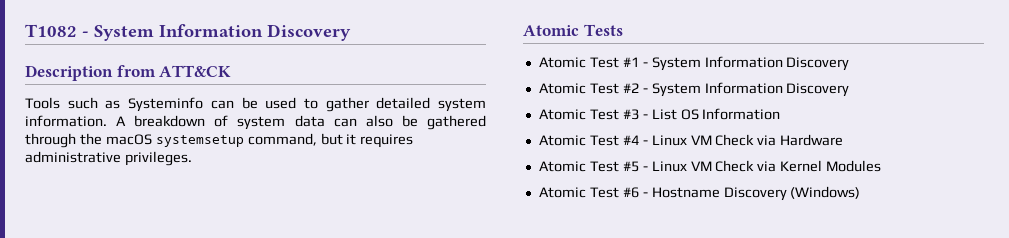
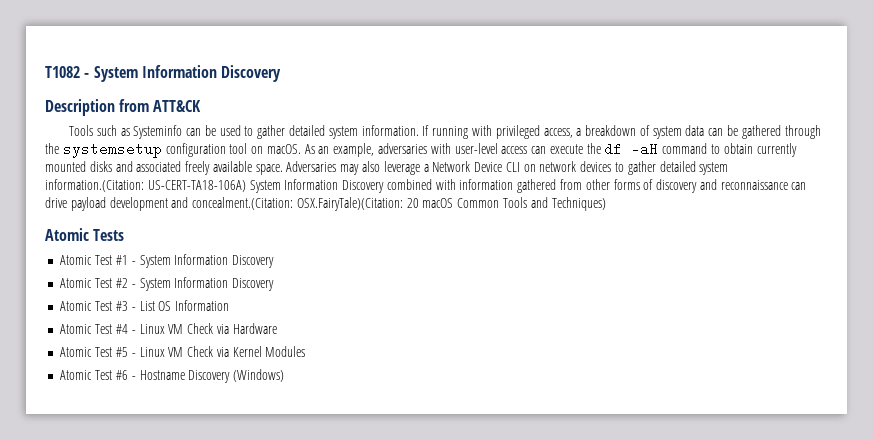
[116,116,127,126] A -> [422,125,582,139] If running with privileged access, a
[365,115,393,127] also -> (724, 132) none
[105,133,414,148] [25,151,192,166] macOS systemsetup command, but it requires administrative privileges. -> [62,142,797,158] [45,161,729,175] [45,179,807,193] [45,197,606,211] systemsetup configuration tool on macOS. As an example, adversaries with user-level access can execute the df -aH command to obtain currently mounted disks and associated freely available space. Adversaries may also leverage a Network Device CLI on network devices to gather detailed system information.(Citation: US-CERT-TA18-106A) System Information Discovery combined with information gathered from other forms of discovery and reconnaissance can drive payload development and concealment.(Citation: OSX.FairyTale)(Citation: 20 macOS Common Tools and Techniques)

